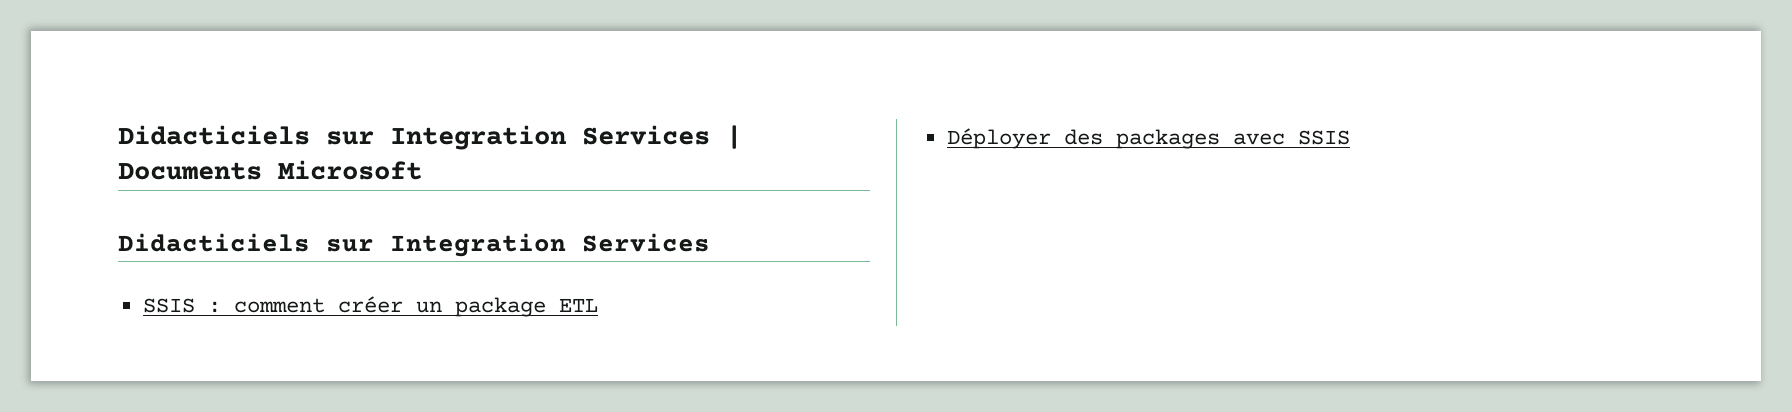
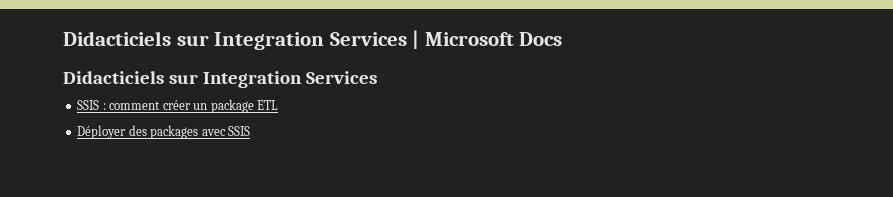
[118,162,262,180] Documents -> (420, 39) none
(422, 170) none -> [519,32,563,46] Docs

